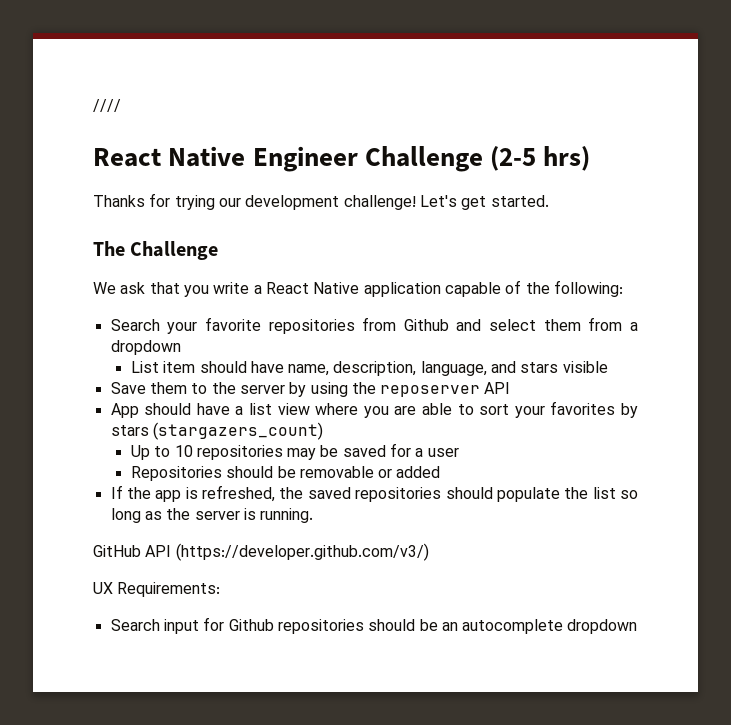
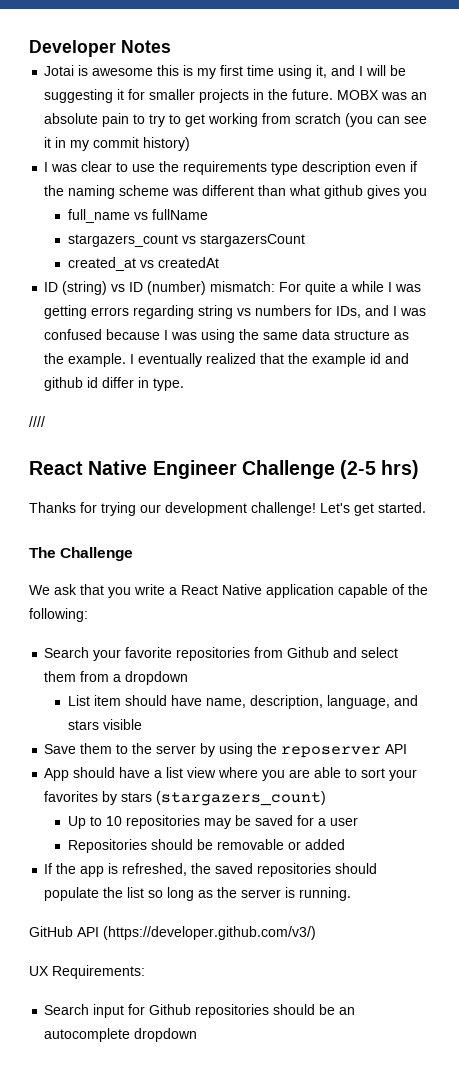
(93, 105) none -> [29,40,171,57] [44,65,407,79] [44,89,428,103] [44,113,428,127] [44,137,191,151] [44,161,418,175] [44,185,428,199] [67,209,208,223] [67,234,305,247] [67,257,219,271] [44,281,422,295] [44,305,427,319] [44,329,410,343] [44,353,410,367] [44,377,185,391] Developer Notes // Jotai is awesome this is my first time using it, and I will be suggesting it for smaller projects in the future. MOBX was an absolute pain to try to get working from scratch (you can see it in my commit history) // I was clear to use the requirements type description even if the naming scheme was different than what github gives you // full_name vs fullName // stargazers_count vs stargazersCount // created_at vs createdAt // ID (string) vs ID (number) mismatch: For quite a while I was getting errors regarding string vs numbers for IDs, and I was confused because I was using the same data structure as the example. I eventually realized that the example id and github id differ in type. //

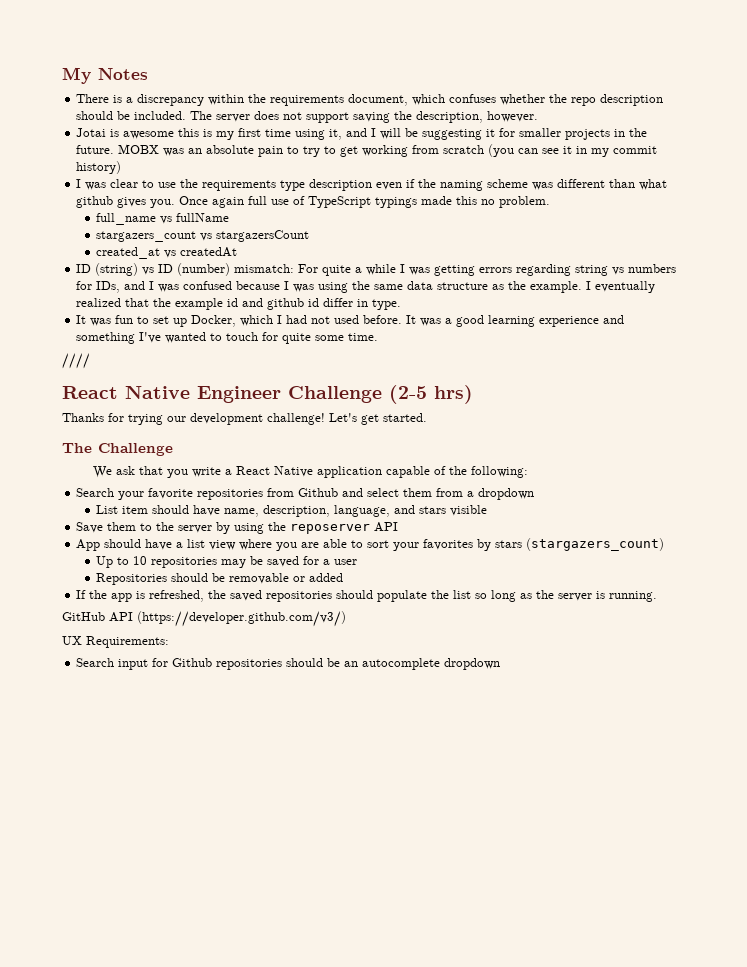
[29,40,116,57] Developer -> [62,67,91,84] My
(171, 46) none -> [76,94,664,106] [76,111,539,123] // There is a discrepancy within the requirements document, which confuses whether the repo description should be included. The server does not support saving the description, however.
[404,188,428,199] you -> [150,196,551,208] you. Once again full use of TypeScript typings made this no problem.
(185, 384) none -> [76,315,625,327] [76,332,379,344] // It was fun to set up Docker, which I had not used before. It was a good learning experience and something I've wanted to touch for quite some time.

